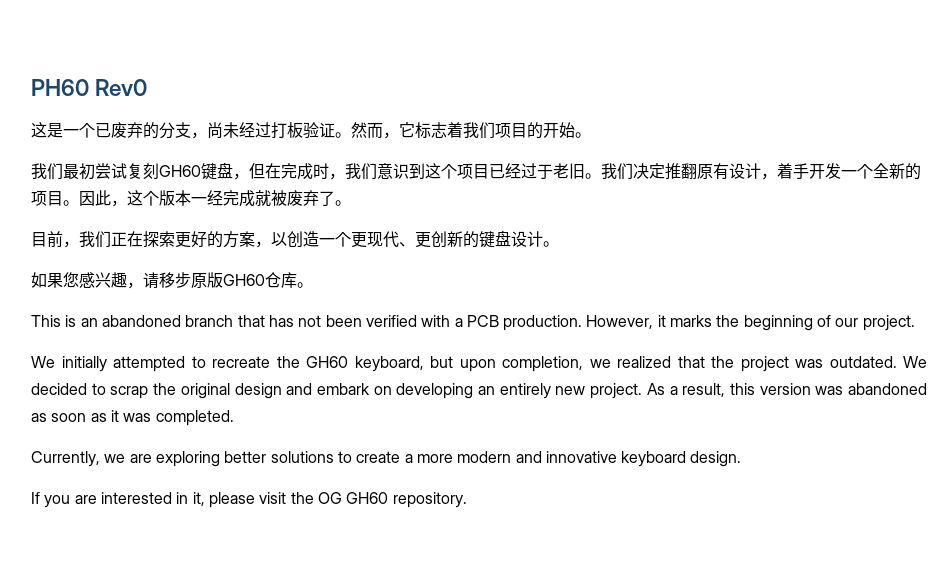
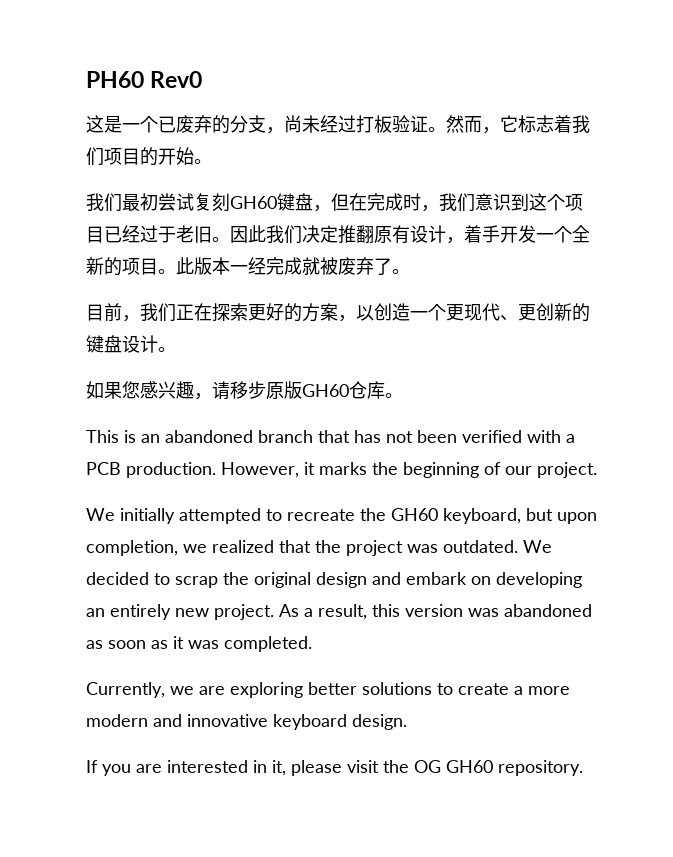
(601, 176) none -> [230,225,266,243] 因此
[79,190,159,207] 因此，这个 -> [176,257,194,275] 此

